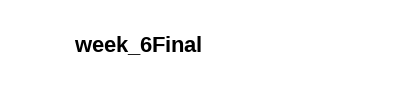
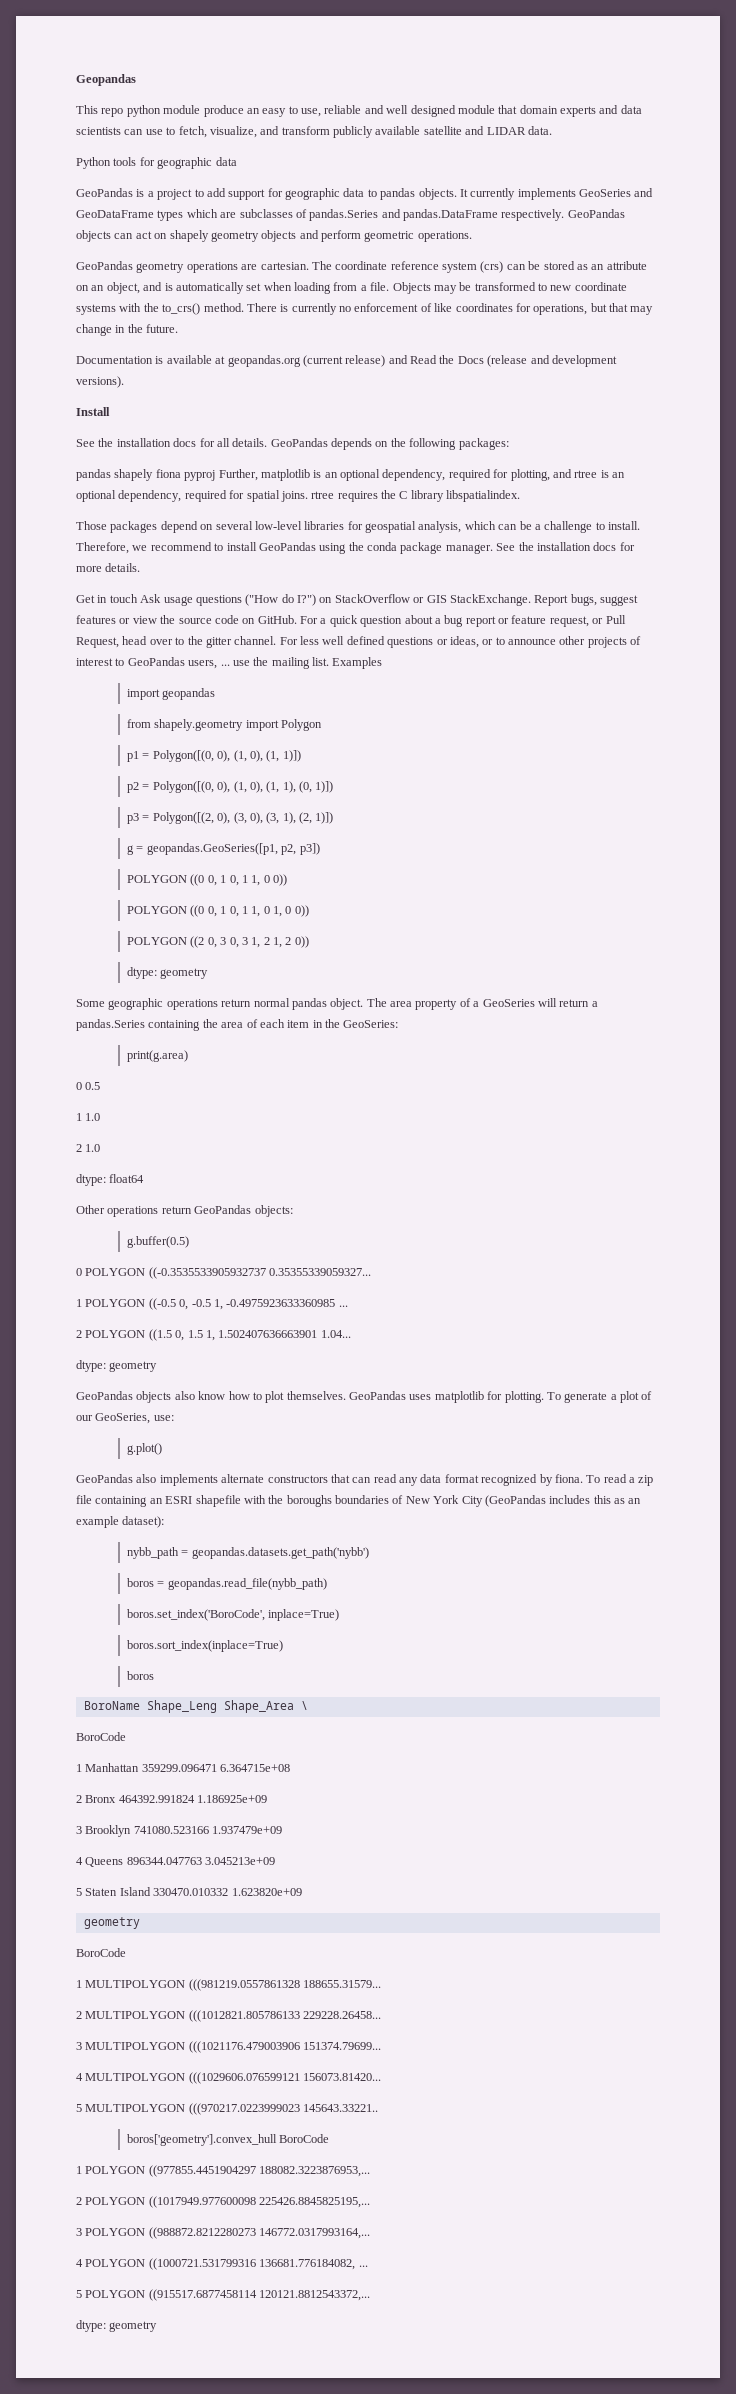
[74,36,202,55] week_6Final -> [76,74,136,86] [76,105,642,117] [76,126,552,138] [76,157,237,169] [76,188,654,200] [76,209,625,221] [76,230,472,242] [76,261,647,273] [76,282,627,294] [76,303,654,315] [76,324,179,336] [76,355,617,367] [76,376,124,388] [76,407,110,416] [76,438,509,450] [76,469,625,481] [76,490,521,502] [76,521,640,533] [76,542,635,554] [76,563,141,572] [76,594,638,606] [76,615,626,627] [76,636,642,648] [76,657,383,669] [127,688,216,700] [127,719,323,731] [127,750,301,762] [127,781,334,793] [127,812,334,824] [127,843,320,855] [127,874,288,886] [127,905,309,917] [127,936,309,948] [127,967,209,979] [76,998,598,1010] [76,1019,399,1031] [127,1050,189,1062] [76,1082,101,1090] [76,1113,101,1121] [76,1144,101,1152] [76,1174,145,1186] [76,1205,293,1217] [127,1236,190,1248] [76,1267,372,1279] [76,1298,348,1310] [76,1329,351,1341] [76,1360,158,1372] [76,1391,653,1403] [76,1413,174,1424] [127,1443,163,1455] [76,1474,654,1486] [76,1495,642,1507] [76,1516,165,1528] [127,1547,369,1559] [127,1578,327,1590] [127,1609,340,1621] [127,1640,284,1652] [127,1671,155,1680] [83,1700,308,1713] [76,1732,126,1741] [76,1763,291,1772] [76,1795,268,1803] [76,1825,283,1837] [76,1857,276,1867] [76,1887,302,1896] [83,1917,140,1929] [76,1948,126,1957] [76,1979,382,1991] [76,2010,382,2022] [76,2041,382,2053] [76,2072,382,2084] [76,2103,379,2115] [127,2134,330,2146] [76,2165,371,2177] [76,2196,371,2208] [76,2227,371,2239] [76,2258,368,2270] [76,2289,371,2301] [76,2320,158,2332] Geopandas // This repo python module produce an easy to use, reliable and well designed module that domain experts and data scientists can use to fetch, visualize, and transform publicly available satellite and LIDAR data. // Python tools for geographic data // GeoPandas is a project to add support for geographic data to pandas objects. It currently implements GeoSeries and GeoDataFrame types which are subclasses of pandas.Series and pandas.DataFrame respectively. GeoPandas objects can act on shapely geometry objects and perform geometric operations. // GeoPandas geometry operations are cartesian. The coordinate reference system (crs) can be stored as an attribute on an object, and is automatically set when loading from a file. Objects may be transformed to new coordinate systems with the to_crs() method. There is currently no enforcement of like coordinates for operations, but that may change in the future. // Documentation is available at geopandas.org (current release) and Read the Docs (release and development versions). // Install // See the installation docs for all details. GeoPandas depends on the following packages: // pandas shapely fiona pyproj Further, matplotlib is an optional dependency, required for plotting, and rtree is an optional dependency, required for spatial joins. rtree requires the C library libspatialindex. // Those packages depend on several low-level libraries for geospatial analysis, which can be a challenge to install. Therefore, we recommend to install GeoPandas using the conda package manager. See the installation docs for more details. // Get in touch Ask usage questions ("How do I?") on StackOverflow or GIS StackExchange. Report bugs, suggest features or view the source code on GitHub. For a quick question about a bug report or feature request, or Pull Request, head over to the gitter channel. For less well defined questions or ideas, or to announce other projects of interest to GeoPandas users, ... use the mailing list. Examples // import geopandas // from shapely.geometry import Polygon // p1 = Polygon([(0, 0), (1, 0), (1, 1)]) // p2 = Polygon([(0, 0), (1, 0), (1, 1), (0, 1)]) // p3 = Polygon([(2, 0), (3, 0), (3, 1), (2, 1)]) // g = geopandas.GeoSeries([p1, p2, p3]) // POLYGON ((0 0, 1 0, 1 1, 0 0)) // POLYGON ((0 0, 1 0, 1 1, 0 1, 0 0)) // POLYGON ((2 0, 3 0, 3 1, 2 1, 2 0)) // dtype: geometry // Some geographic operations return normal pandas object. The area property of a GeoSeries will return a pandas.Series containing the area of each item in the GeoSeries: // print(g.area) // 0 0.5 // 1 1.0 // 2 1.0 // dtype: float64 // Other operations return GeoPandas objects: // g.buffer(0.5) // 0 POLYGON ((-0.3535533905932737 0.35355339059327... // 1 POLYGON ((-0.5 0, -0.5 1, -0.4975923633360985 ... // 2 POLYGON ((1.5 0, 1.5 1, 1.502407636663901 1.04... // dtype: geometry // GeoPandas objects also know how to plot themselves. GeoPandas uses matplotlib for plotting. To generate a plot of our GeoSeries, use: // g.plot() // GeoPandas also implements alternate constructors that can read any data format recognized by fiona. To read a zip file containing an ESRI shapefile with the boroughs boundaries of New York City (GeoPandas includes this as an example dataset): // nybb_path = geopandas.datasets.get_path('nybb') // boros = geopandas.read_file(nybb_path) // boros.set_index('BoroCode', inplace=True) // boros.sort_index(inplace=True) // boros // BoroName Shape_Leng Shape_Area \ // BoroCode // 1 Manhattan 359299.096471 6.364715e+08 // 2 Bronx 464392.991824 1.186925e+09 // 3 Brooklyn 741080.523166 1.937479e+09 // 4 Queens 896344.047763 3.045213e+09 // 5 Staten Island 330470.010332 1.623820e+09 // geometry // BoroCode // 1 MULTIPOLYGON (((981219.0557861328 188655.31579... // 2 MULTIPOLYGON (((1012821.805786133 229228.26458... // 3 MULTIPOLYGON (((1021176.479003906 151374.79699... // 4 MULTIPOLYGON (((1029606.076599121 156073.81420... // 5 MULTIPOLYGON (((970217.0223999023 145643.33221.. // boros['geometry'].convex_hull BoroCode // 1 POLYGON ((977855.4451904297 188082.3223876953,... // 2 POLYGON ((1017949.977600098 225426.8845825195,... // 3 POLYGON ((988872.8212280273 146772.0317993164,... // 4 POLYGON ((1000721.531799316 136681.776184082, ... // 5 POLYGON ((915517.6877458114 120121.8812543372,... // dtype: geometry

